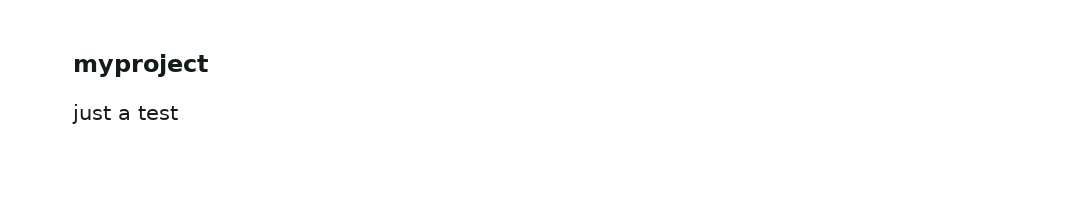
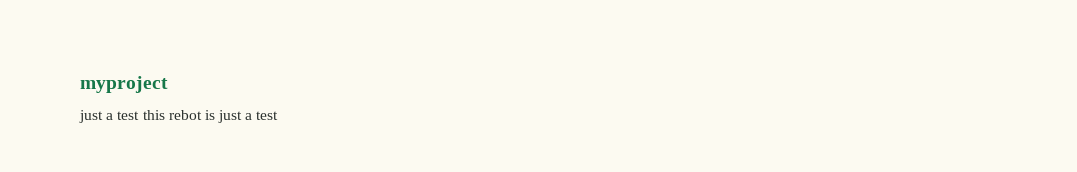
(178, 113) none -> [142,110,279,123] this rebot is just a test

